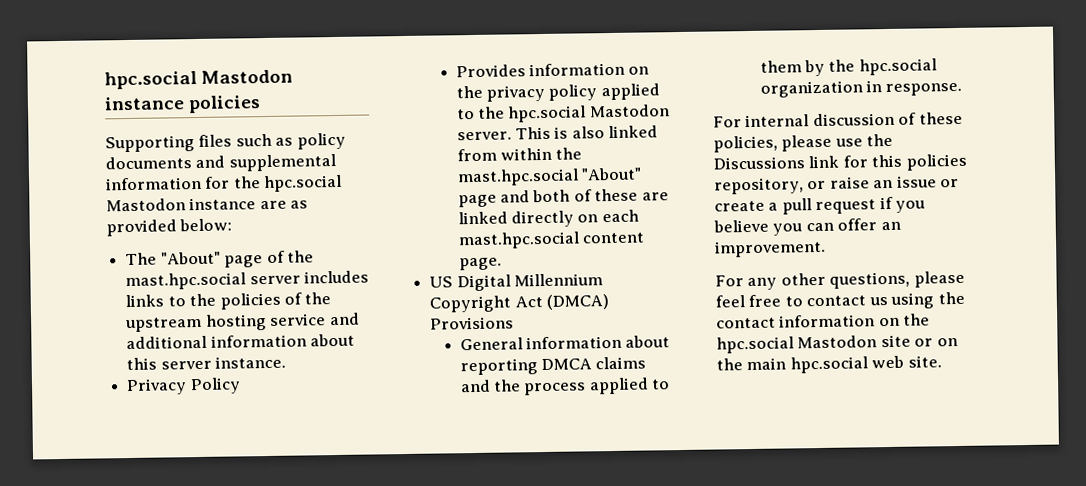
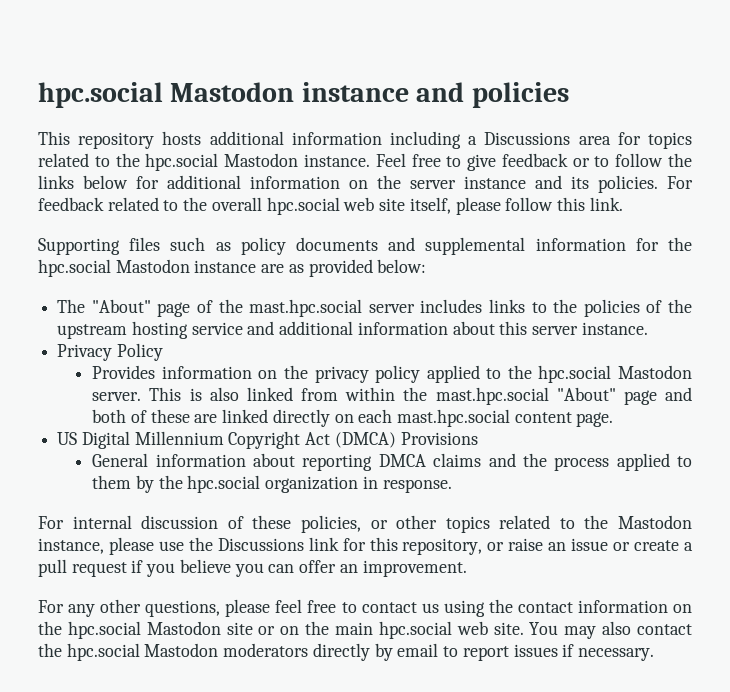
[104,69,294,90] [104,95,262,114] hpc.social Mastodon instance policies -> [38,82,569,108] [38,131,692,149] [38,153,693,171] [38,175,693,193] [38,197,623,215] hpc.social Mastodon instance and policies // This repository hosts additional information including a Discussions area for topics related to the hpc.social Mastodon instance. Feel free to give feedback or to follow the links below for additional information on the server instance and its policies. For feedback related to the overall hpc.social web site itself, please follow this link.
(778, 144) none -> [370,515,693,533] [38,538,104,554] or other topics related to the Mastodon instance,
[905,153,967,171] policies -> (398, 544) none
(942, 361) none -> [529,621,692,639] [38,643,654,661] You may also contact the hpc.social Mastodon moderators directly by email to report issues if necessary.

